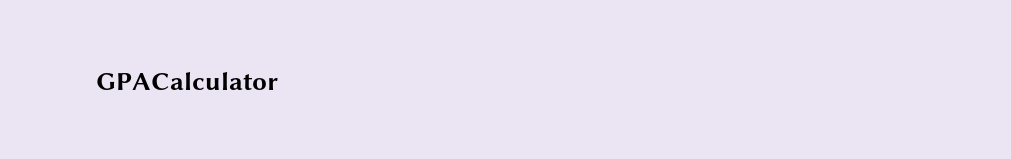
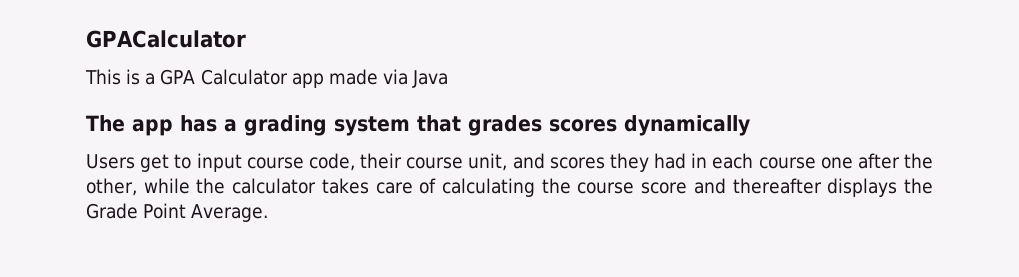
(278, 81) none -> [85,69,449,88] [86,115,750,136] [86,153,933,172] [86,178,934,197] [86,203,269,222] // This is a GPA Calculator app made via Java // The app has a grading system that grades scores dynamically // Users get to input course code, their course unit, and scores they had in each course one after the other, while the calculator takes care of calculating the course score and thereafter displays the Grade Point Average.

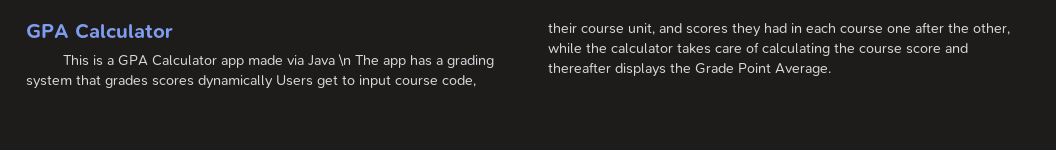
[86,30,246,48] GPACalculator -> [26,23,173,39] GPA Calculator
(449, 79) // -> [337,54,351,67] \n
(750, 125) // -> (273, 82) none

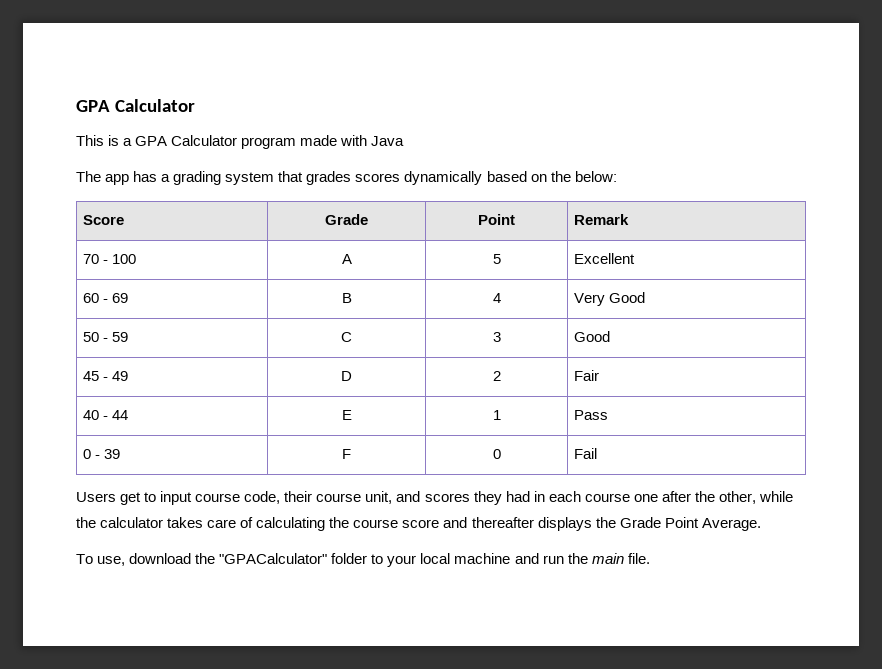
[220,55,304,68] app made via -> [241,135,368,149] program made with
[337,54,351,67] \n -> (405, 141) //
(273, 82) none -> [486,171,617,182] [83,215,125,225] [325,214,368,225] [478,214,515,225] [574,214,630,225] [83,254,137,264] [341,254,352,264] [492,254,501,264] [574,253,636,264] [83,293,129,303] [341,293,352,303] [492,293,501,303] [574,292,646,306] [83,332,129,342] [341,332,352,342] [492,332,501,342] [574,331,611,342] [83,371,129,381] [341,371,352,381] [492,371,501,381] [574,370,600,381] [83,410,129,420] [341,410,352,420] [492,410,501,420] [574,410,609,420] [83,449,121,459] [342,449,351,459] [492,449,501,459] [574,448,598,459] based on the below: // Score | Grade | Point | Remark // 70 - 100 | A | 5 | Excellent // 60 - 69 | B | 4 | Very Good // 50 - 59 | C | 3 | Good // 45 - 49 | D | 2 | Fair // 40 - 44 | E | 1 | Pass // 0 - 39 | F | 0 | Fail //
(831, 69) none -> [76,553,650,567] // To use, download the "GPACalculator" folder to your local machine and run the main file.

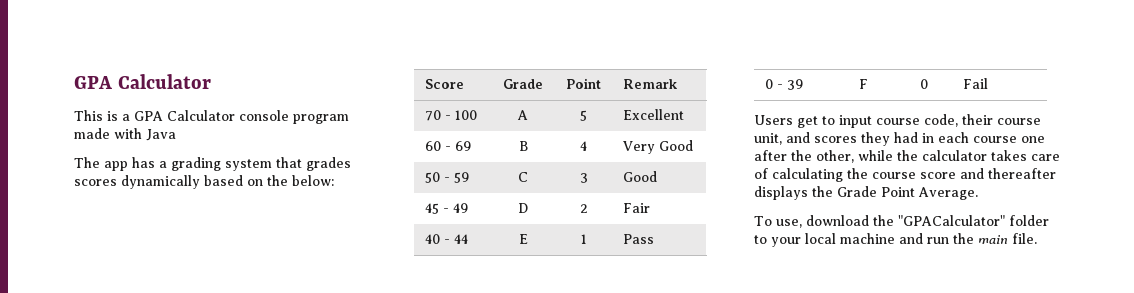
(238, 140) none -> [239,110,289,121] console

